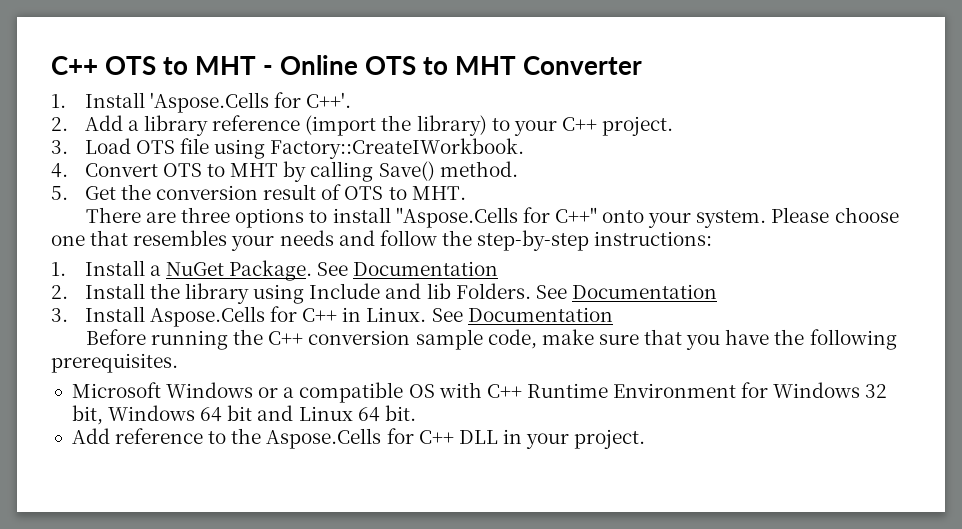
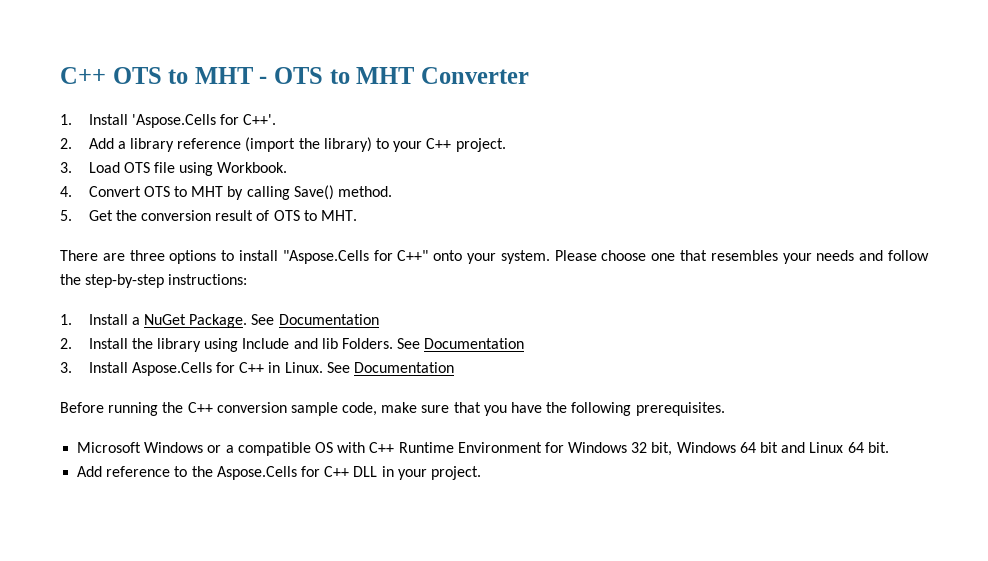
[280,55,359,75] Online -> (268, 80) none
[270,138,525,159] Factory::CreateIWorkbook. -> [217,162,288,173] Workbook.

